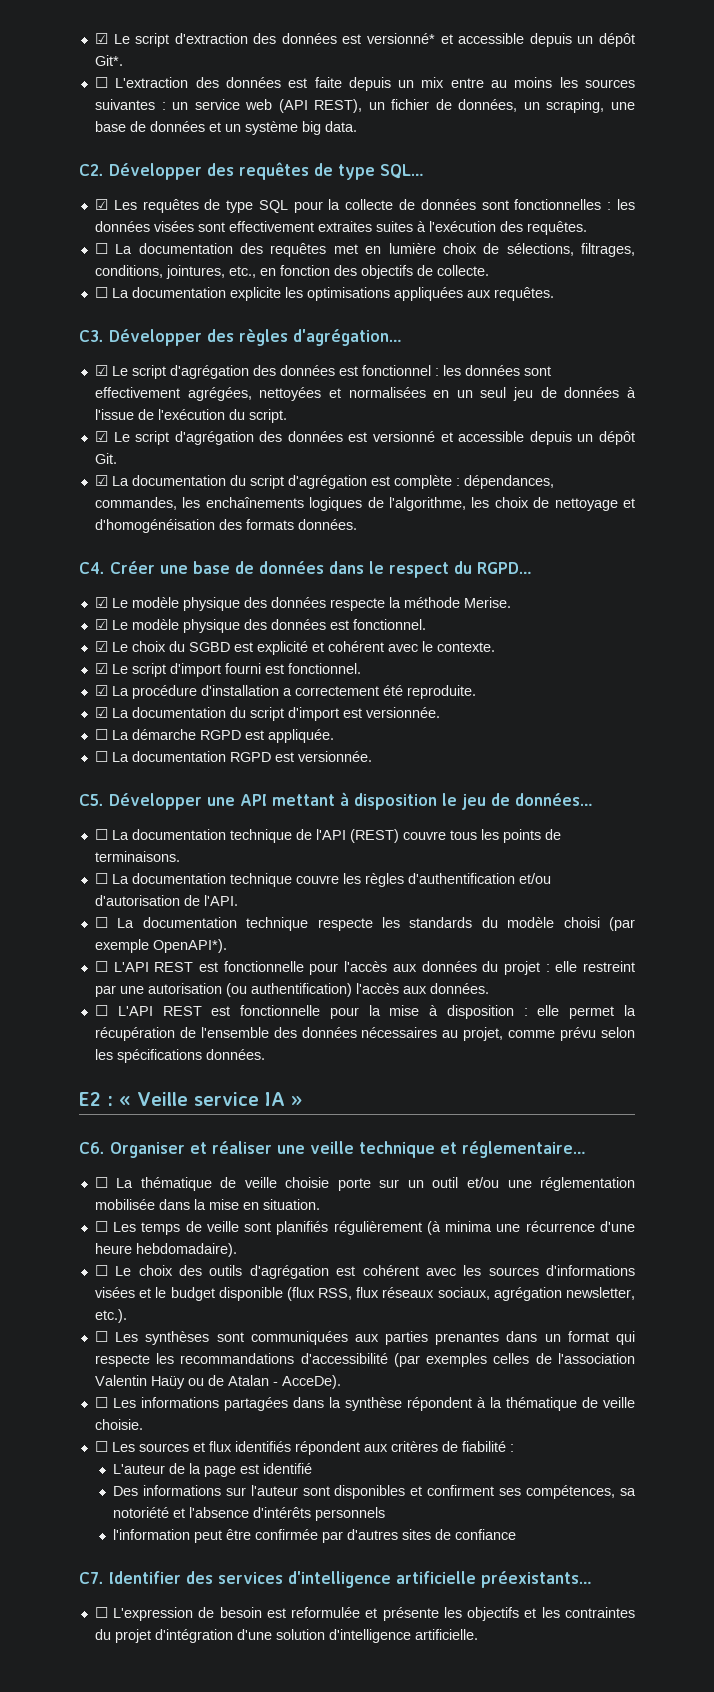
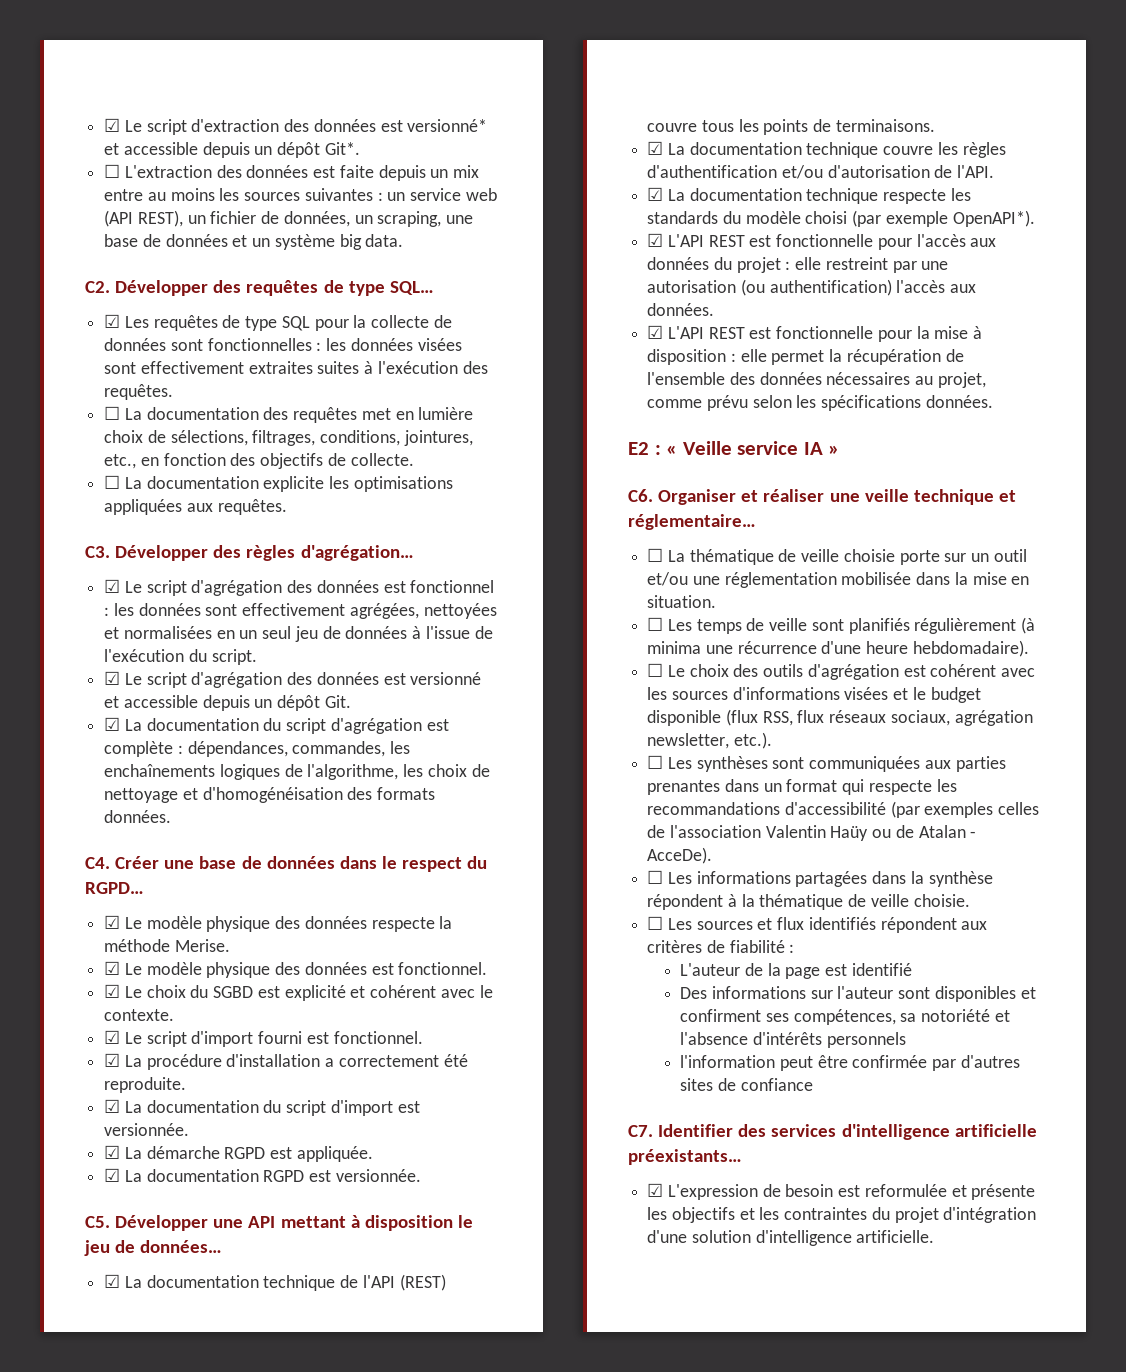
[94,729,108,740] ☐ -> [104,1145,121,1159] ☑
[94,751,108,762] ☐ -> [104,1168,121,1182] ☑
[94,829,108,840] ☐ -> [104,1274,121,1288] ☑
[94,873,108,884] ☐ -> [647,141,664,155] ☑
[94,917,108,928] ☐ -> [647,187,664,201] ☑
[94,961,108,972] ☐ -> [647,233,664,247] ☑
[94,1005,108,1016] ☐ -> [647,325,664,339] ☑
[94,1607,108,1618] ☐ -> [647,1183,664,1197] ☑

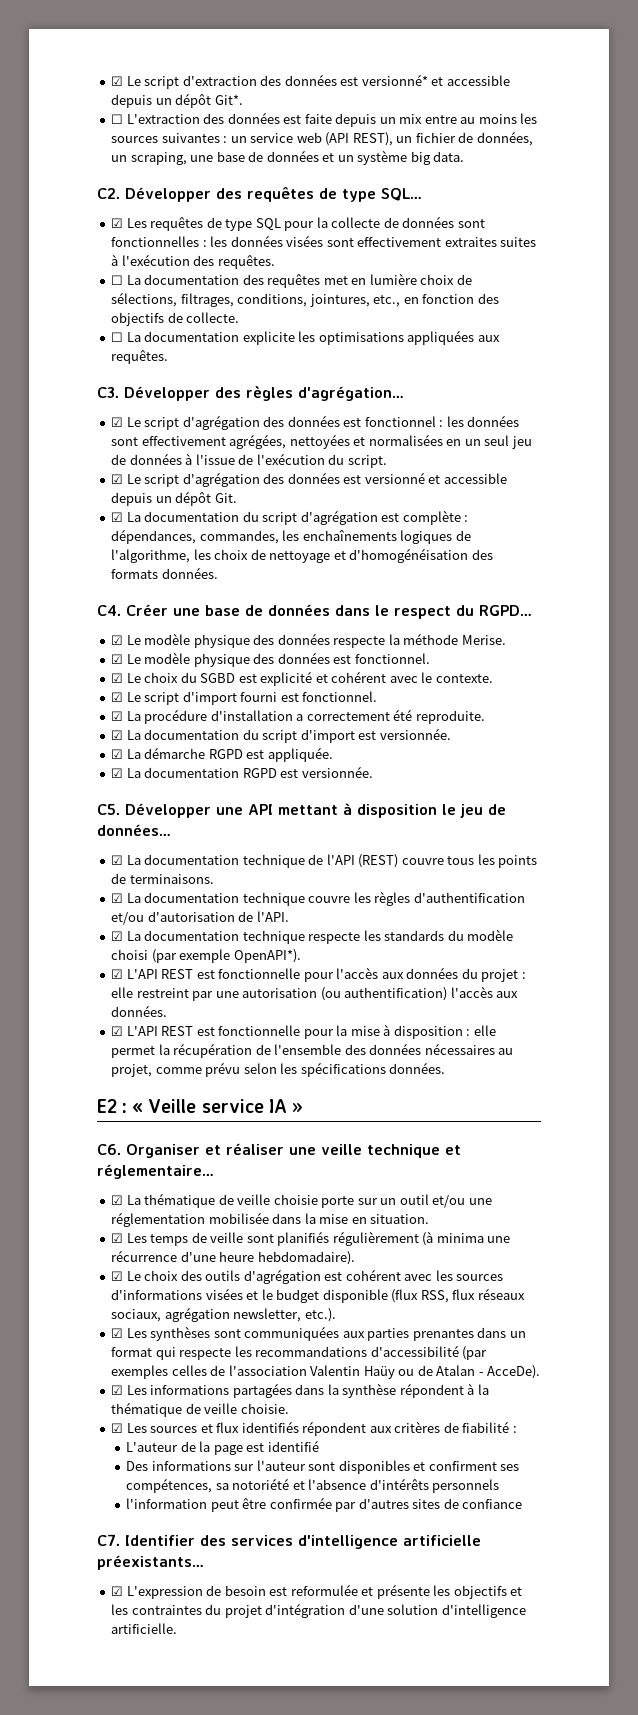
[647,548,664,562] ☐ -> [111,1195,124,1205] ☑
[647,617,664,631] ☐ -> [111,1233,124,1243] ☑
[647,663,664,677] ☐ -> [111,1271,124,1281] ☑
[647,755,664,769] ☐ -> [111,1328,124,1338] ☑
[647,870,664,884] ☐ -> [111,1385,124,1395] ☑
[647,916,664,930] ☐ -> [111,1423,124,1433] ☑

